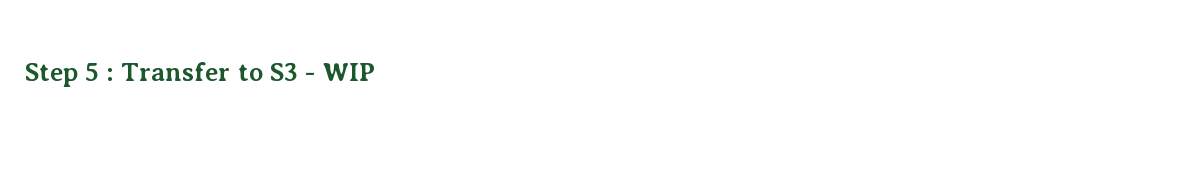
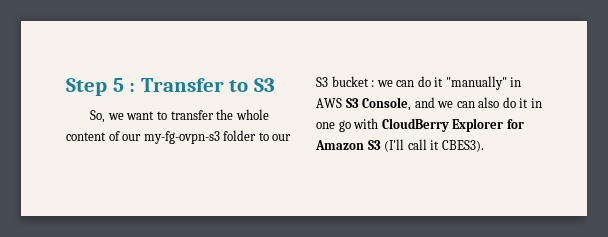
[304,63,376,81] - WIP -> [90,109,269,123] [66,130,292,144] [316,76,522,90] [316,97,542,111] [316,118,524,132] [315,139,484,152] // So, we want to transfer the whole content of our my-fg-ovpn-s3 folder to our S3 bucket : we can do it "manually" in AWS S3 Console, and we can also do it in one go with CloudBerry Explorer for Amazon S3 (I'll call it CBES3).

